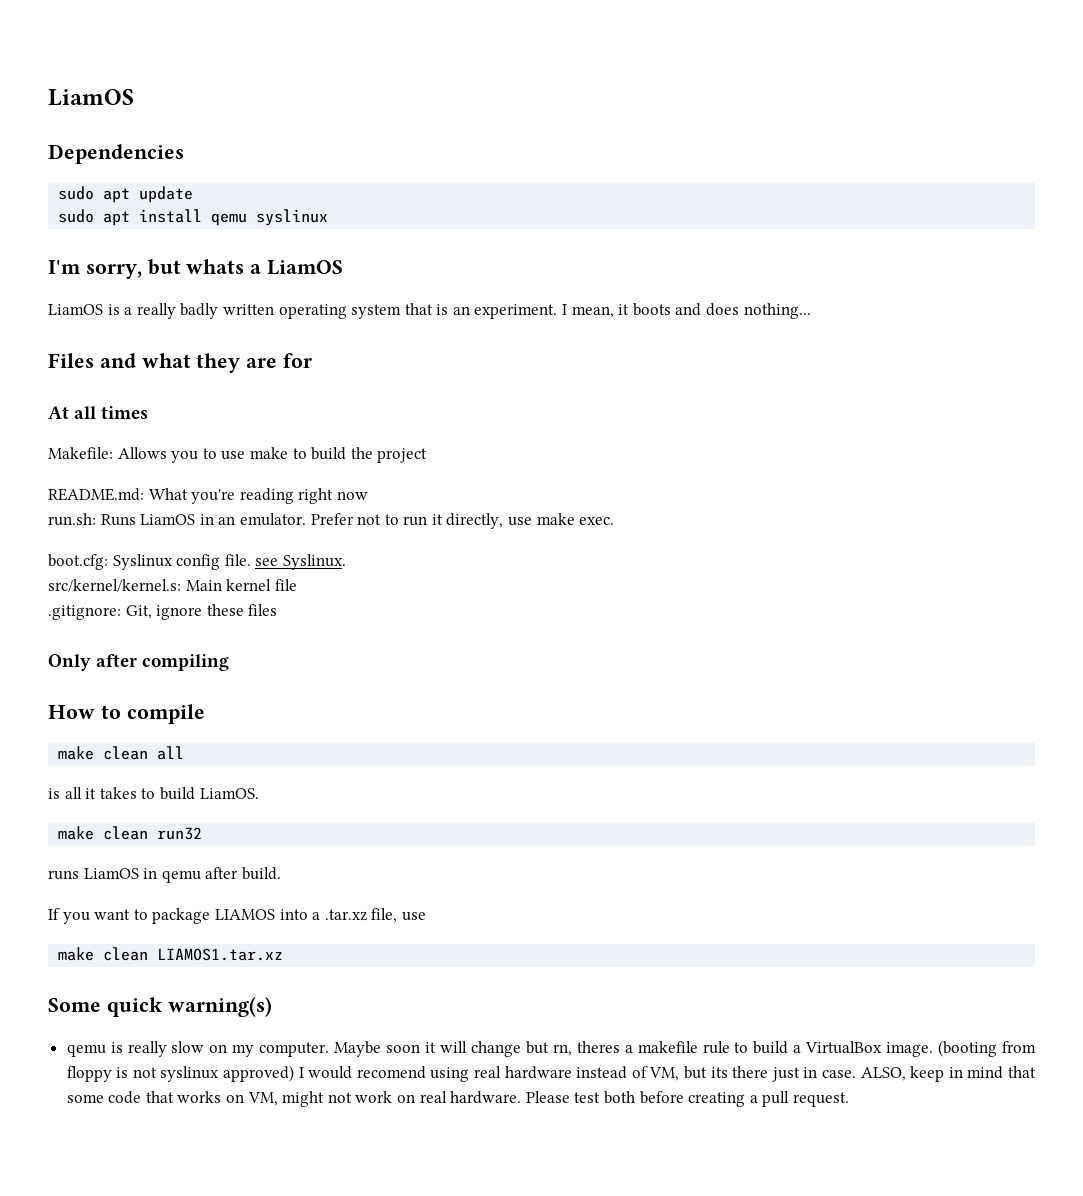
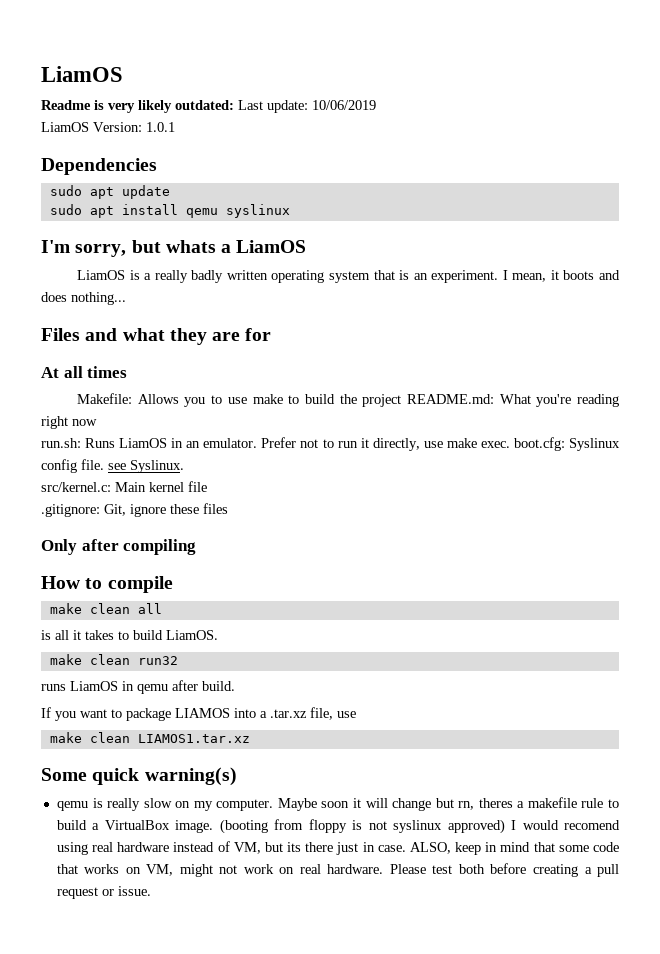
[48,89,134,106] LiamOS -> [41,66,123,82] [41,100,376,113] [41,122,175,132] LiamOS // Readme is very likely outdated: Last update: 10/06/2019 // LiamOS Version: 1.0.1
(428, 455) // -> (402, 400) none
(615, 521) // -> (510, 444) none
[48,579,181,592] src/kernel/kernel.s: -> [41,482,111,492] src/kernel.c:
[792,1092,849,1107] request. -> [56,886,151,899] request or issue.

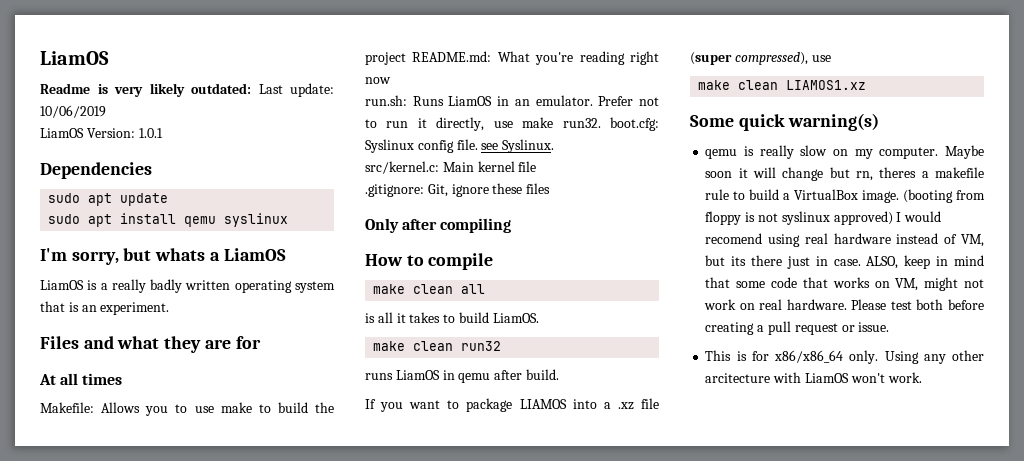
[502,270,620,282] [41,292,126,305] I mean, it boots and does nothing... -> (170, 308) none
[480,441,510,448] exec. -> [562,118,601,128] run32.
[270,707,333,720] .tar.xz file, -> [617,398,659,410] [690,52,808,65] .xz file (super compressed),
[137,734,250,743] LIAMOS1.tar.xz -> [786,80,867,90] LIAMOS1.xz
(151, 891) none -> [705,350,984,364] [705,372,922,383] // This is for x86/x86_64 only. Using any other arcitecture with LiamOS won't work.

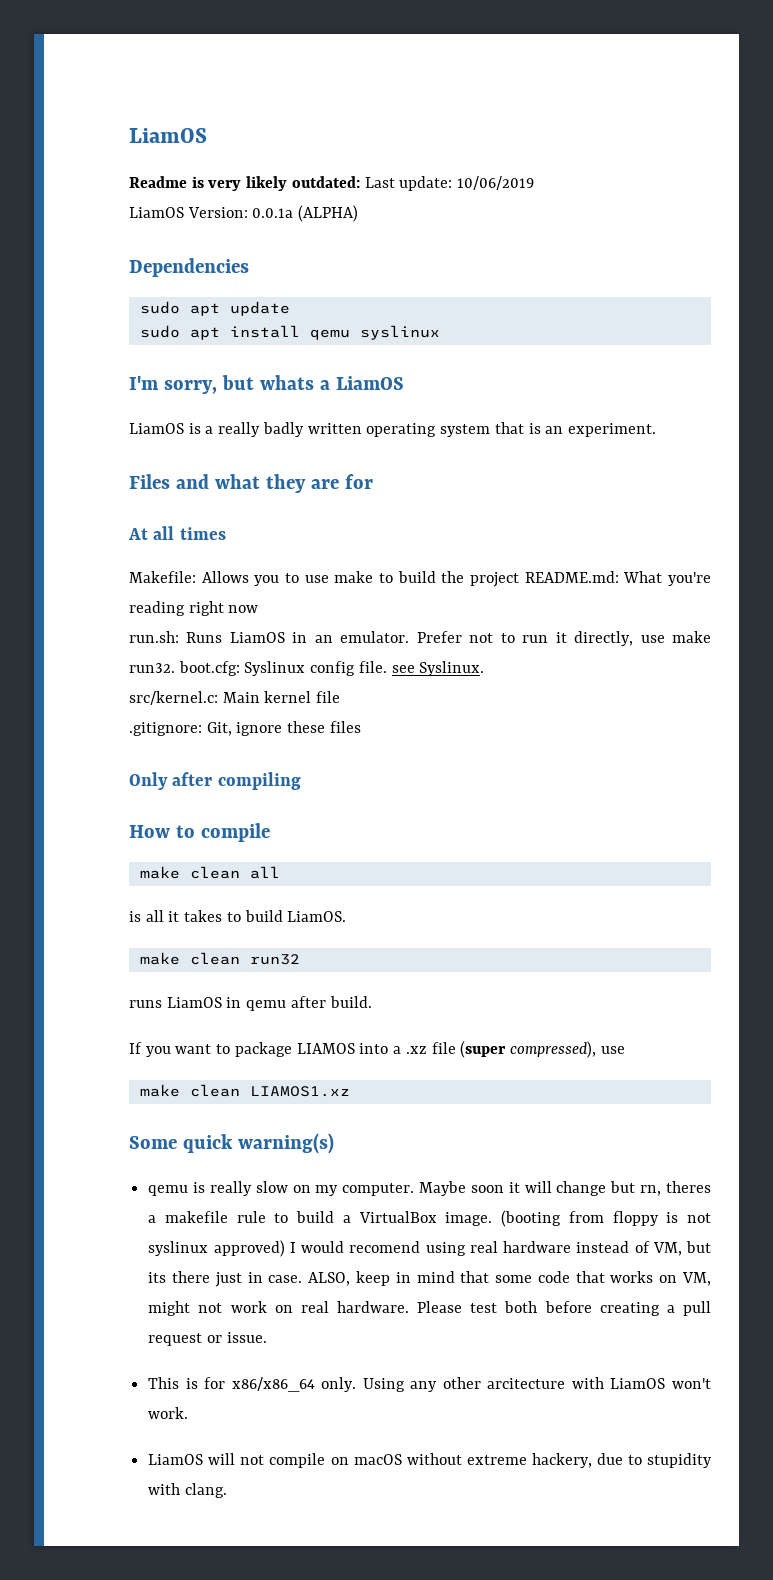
[138,128,163,138] 1.0.1 -> [252,205,359,222] 0.0.1a (ALPHA)
(922, 377) none -> [148,1453,712,1468] [148,1483,227,1498] // LiamOS will not compile on macOS without extreme hackery, due to stupidity with clang.

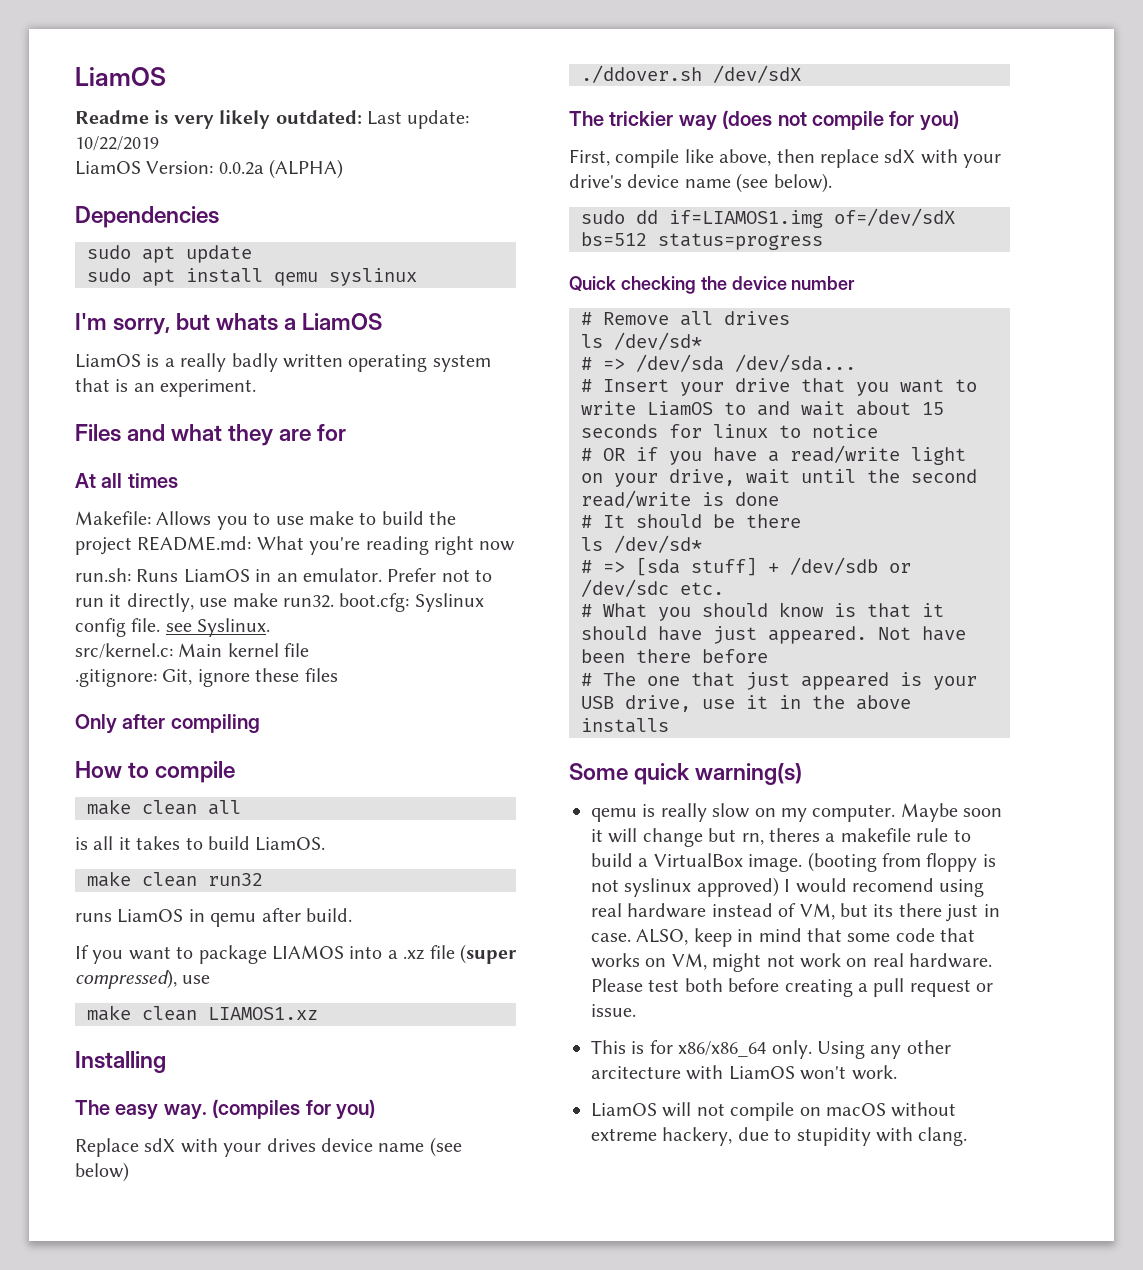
[457,176,535,190] 10/06/2019 -> [75,136,159,151] 10/22/2019
[252,208,294,218] 0.0.1a -> [218,162,264,175] 0.0.2a
(350, 1091) none -> [75,1051,166,1073] [75,1099,375,1120] [75,1137,462,1157] [75,1162,129,1182] [581,65,801,83] [569,110,959,131] [569,149,1002,168] [569,173,832,193] [581,208,955,228] [581,232,823,250] [569,276,856,294] [581,311,790,326] [581,332,702,350] [581,354,856,372] [581,378,977,396] [581,401,944,416] [581,424,878,438] [581,445,966,465] [581,469,977,487] [581,490,779,508] [581,514,801,528] [581,535,702,553] [581,557,911,576] [581,579,724,597] [581,602,944,621] [581,626,966,644] [581,649,768,663] [581,672,977,690] [581,695,911,712] [581,718,669,733] // Installing // The easy way. (compiles for you) // Replace sdX with your drives device name (see below) // ./ddover.sh /dev/sdX // The trickier way (does not compile for you) // First, compile like above, then replace sdX with your drive's device name (see below). // sudo dd if=LIAMOS1.img of=/dev/sdX bs=512 status=progress // Quick checking the device number // # Remove all drives // ls /dev/sd* // # => /dev/sda /dev/sda... // # Insert your drive that you want to write LiamOS to and wait about 15 seconds for linux to notice // # OR if you have a read/write light on your drive, wait until the second read/write is done // # It should be there // ls /dev/sd* // # => [sda stuff] + /dev/sdb or /dev/sdc etc. // # What you should know is that it should have just appeared. Not have been there before // # The one that just appeared is your USB drive, use it in the above installs

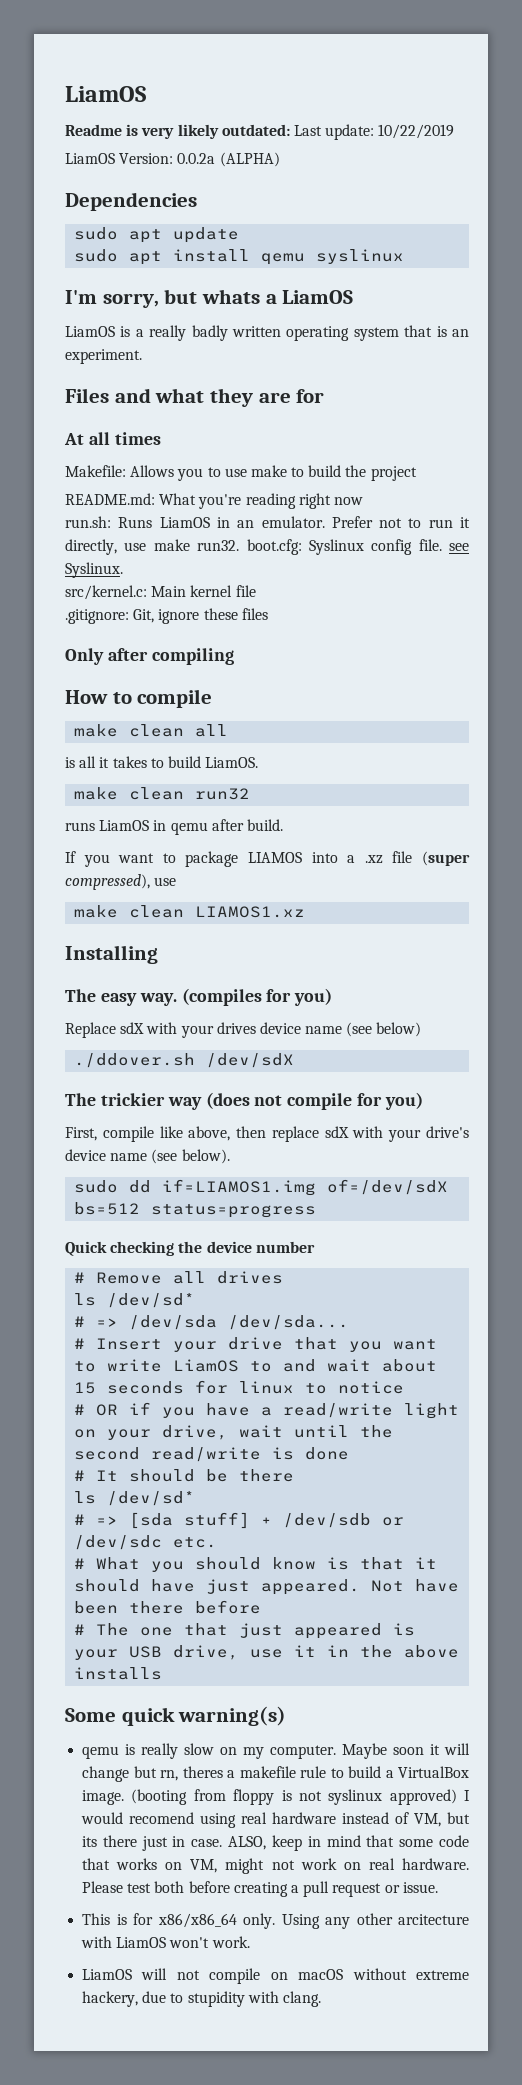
(132, 546) none -> (417, 473) //

